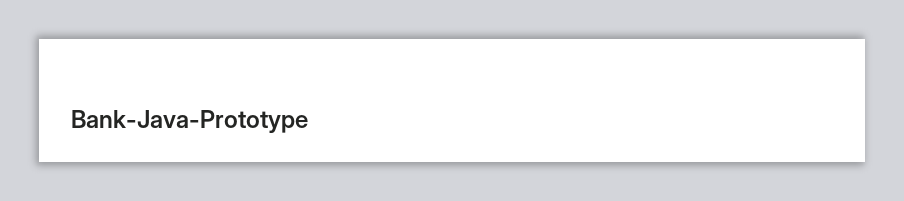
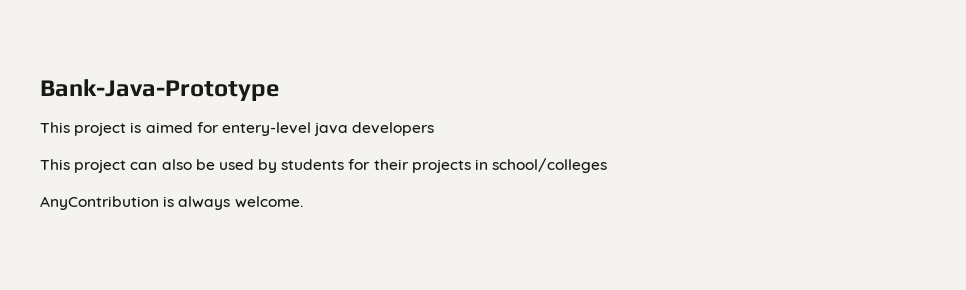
(308, 121) none -> [40,122,435,136] [40,158,608,173] [40,196,303,210] // This project is aimed for entery-level java developers // This project can also be used by students for their projects in school/colleges // AnyContribution is always welcome.

